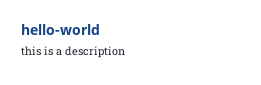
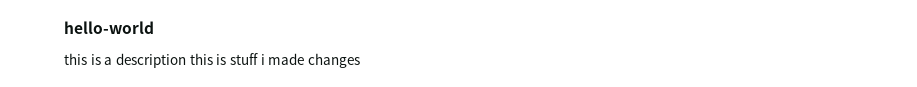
(125, 52) none -> [189,53,360,68] this is stuff i made changes

